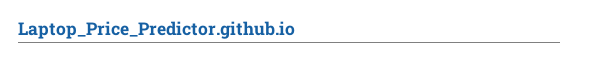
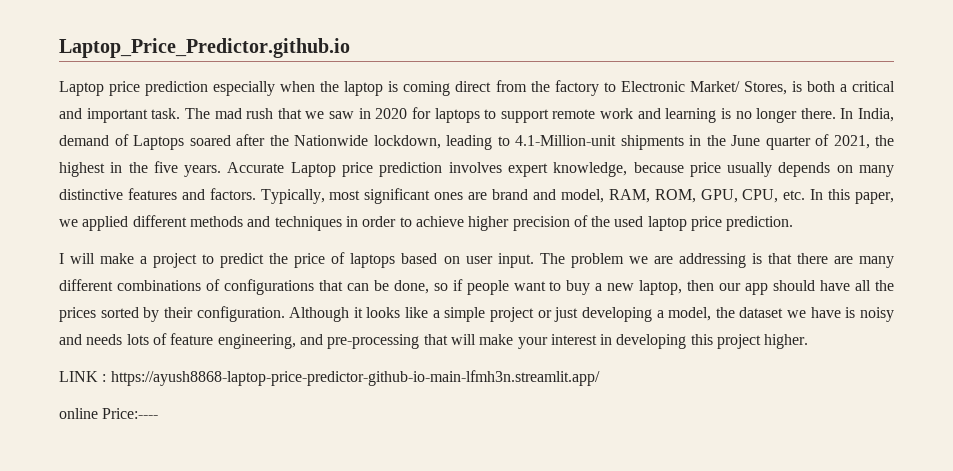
(295, 30) none -> [59,80,895,96] [59,107,894,123] [59,134,894,150] [59,161,894,177] [59,188,895,204] [59,215,794,231] [59,252,894,268] [59,279,894,295] [59,306,894,322] [59,333,809,349] [59,370,600,386] [59,408,159,419] // Laptop price prediction especially when the laptop is coming direct from the factory to Electronic Market/ Stores, is both a critical and important task. The mad rush that we saw in 2020 for laptops to support remote work and learning is no longer there. In India, demand of Laptops soared after the Nationwide lockdown, leading to 4.1-Million-unit shipments in the June quarter of 2021, the highest in the five years. Accurate Laptop price prediction involves expert knowledge, because price usually depends on many distinctive features and factors. Typically, most significant ones are brand and model, RAM, ROM, GPU, CPU, etc. In this paper, we applied different methods and techniques in order to achieve higher precision of the used laptop price prediction. // I will make a project to predict the price of laptops based on user input. The problem we are addressing is that there are many different combinations of configurations that can be done, so if people want to buy a new laptop, then our app should have all the prices sorted by their configuration. Although it looks like a simple project or just developing a model, the dataset we have is noisy and needs lots of feature engineering, and pre-processing that will make your interest in developing this project higher. // LINK : https://ayush8868-laptop-price-predictor-github-io-main-lfmh3n.streamlit.app/ // online Price:----

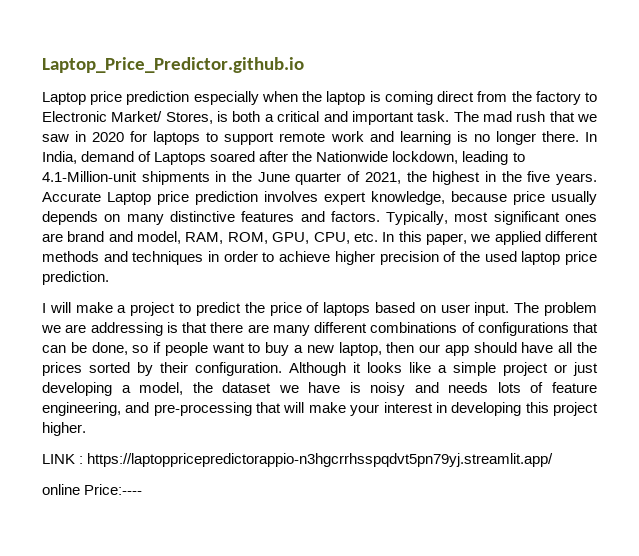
[110,370,600,386] https://ayush8868-laptop-price-predictor-github-io-main-lfmh3n.streamlit.app/ -> [87,453,554,467] https://laptoppricepredictorappio-n3hgcrrhsspqdvt5pn79yj.streamlit.app/

